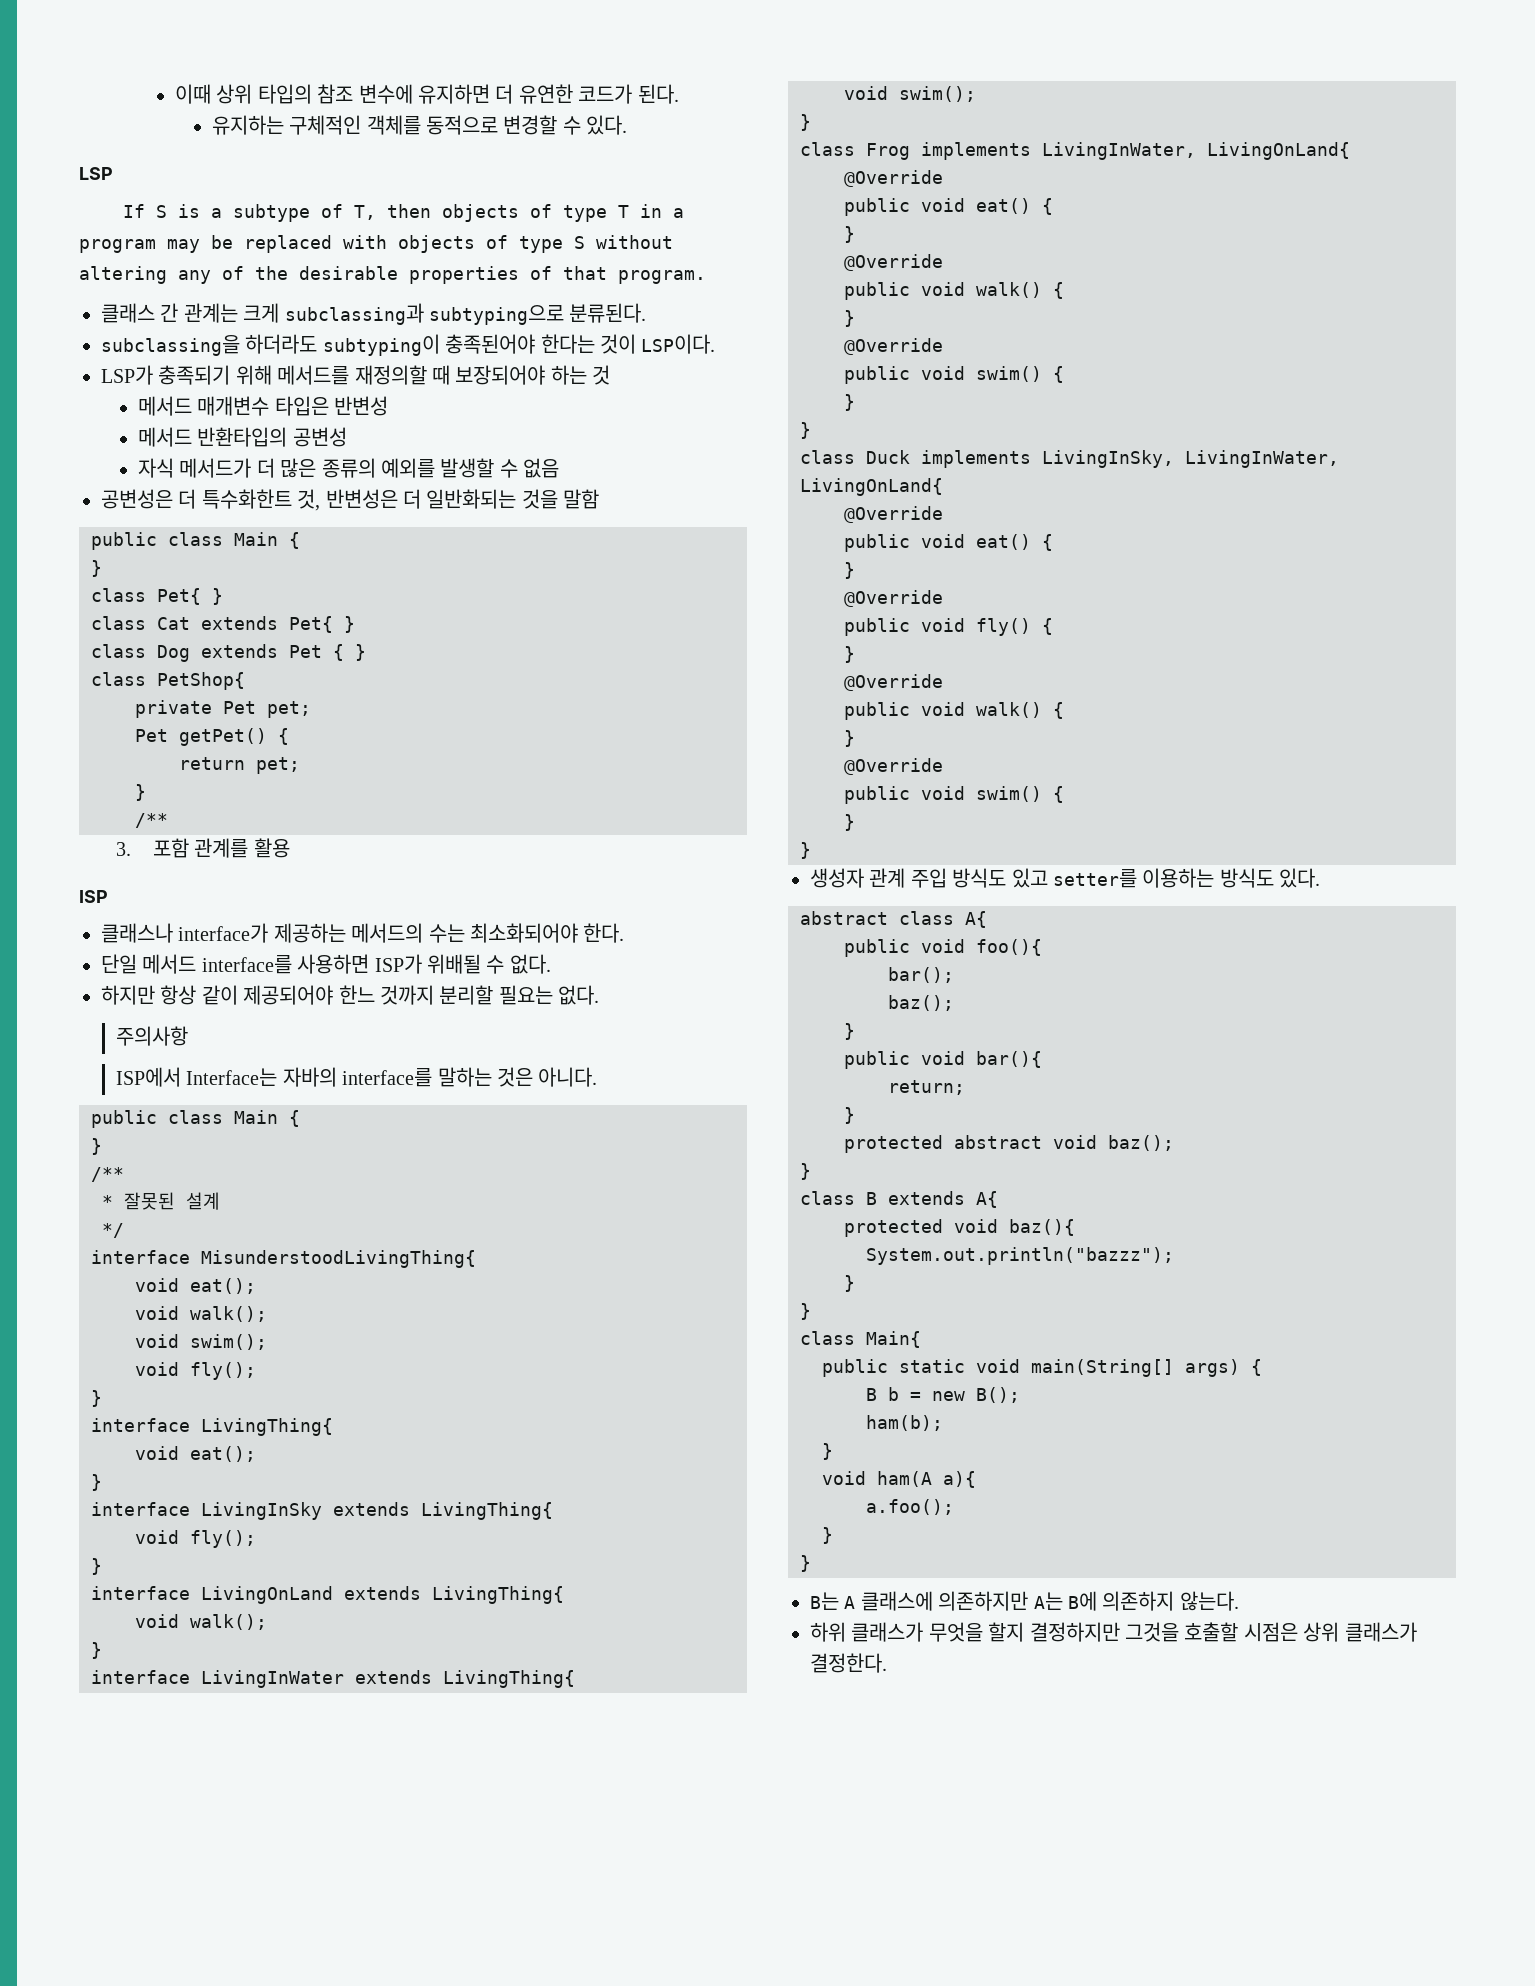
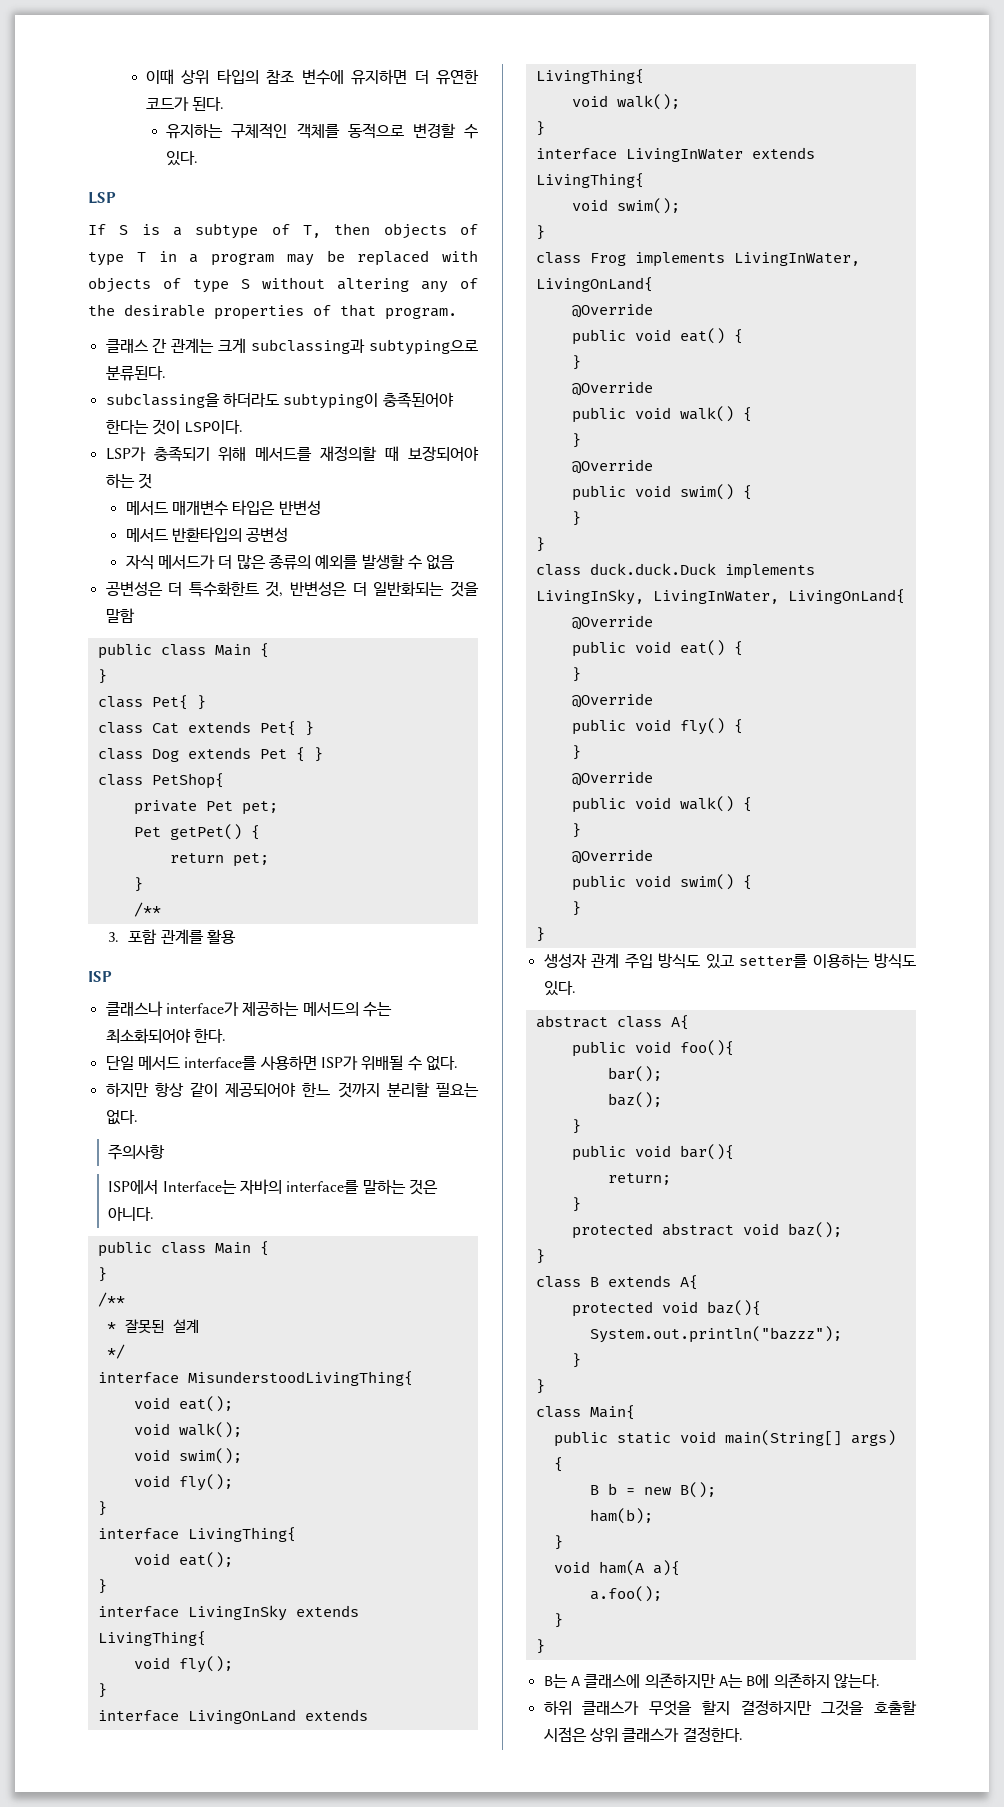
[866,450,910,464] Duck -> [589,563,716,575] duck.duck.Duck

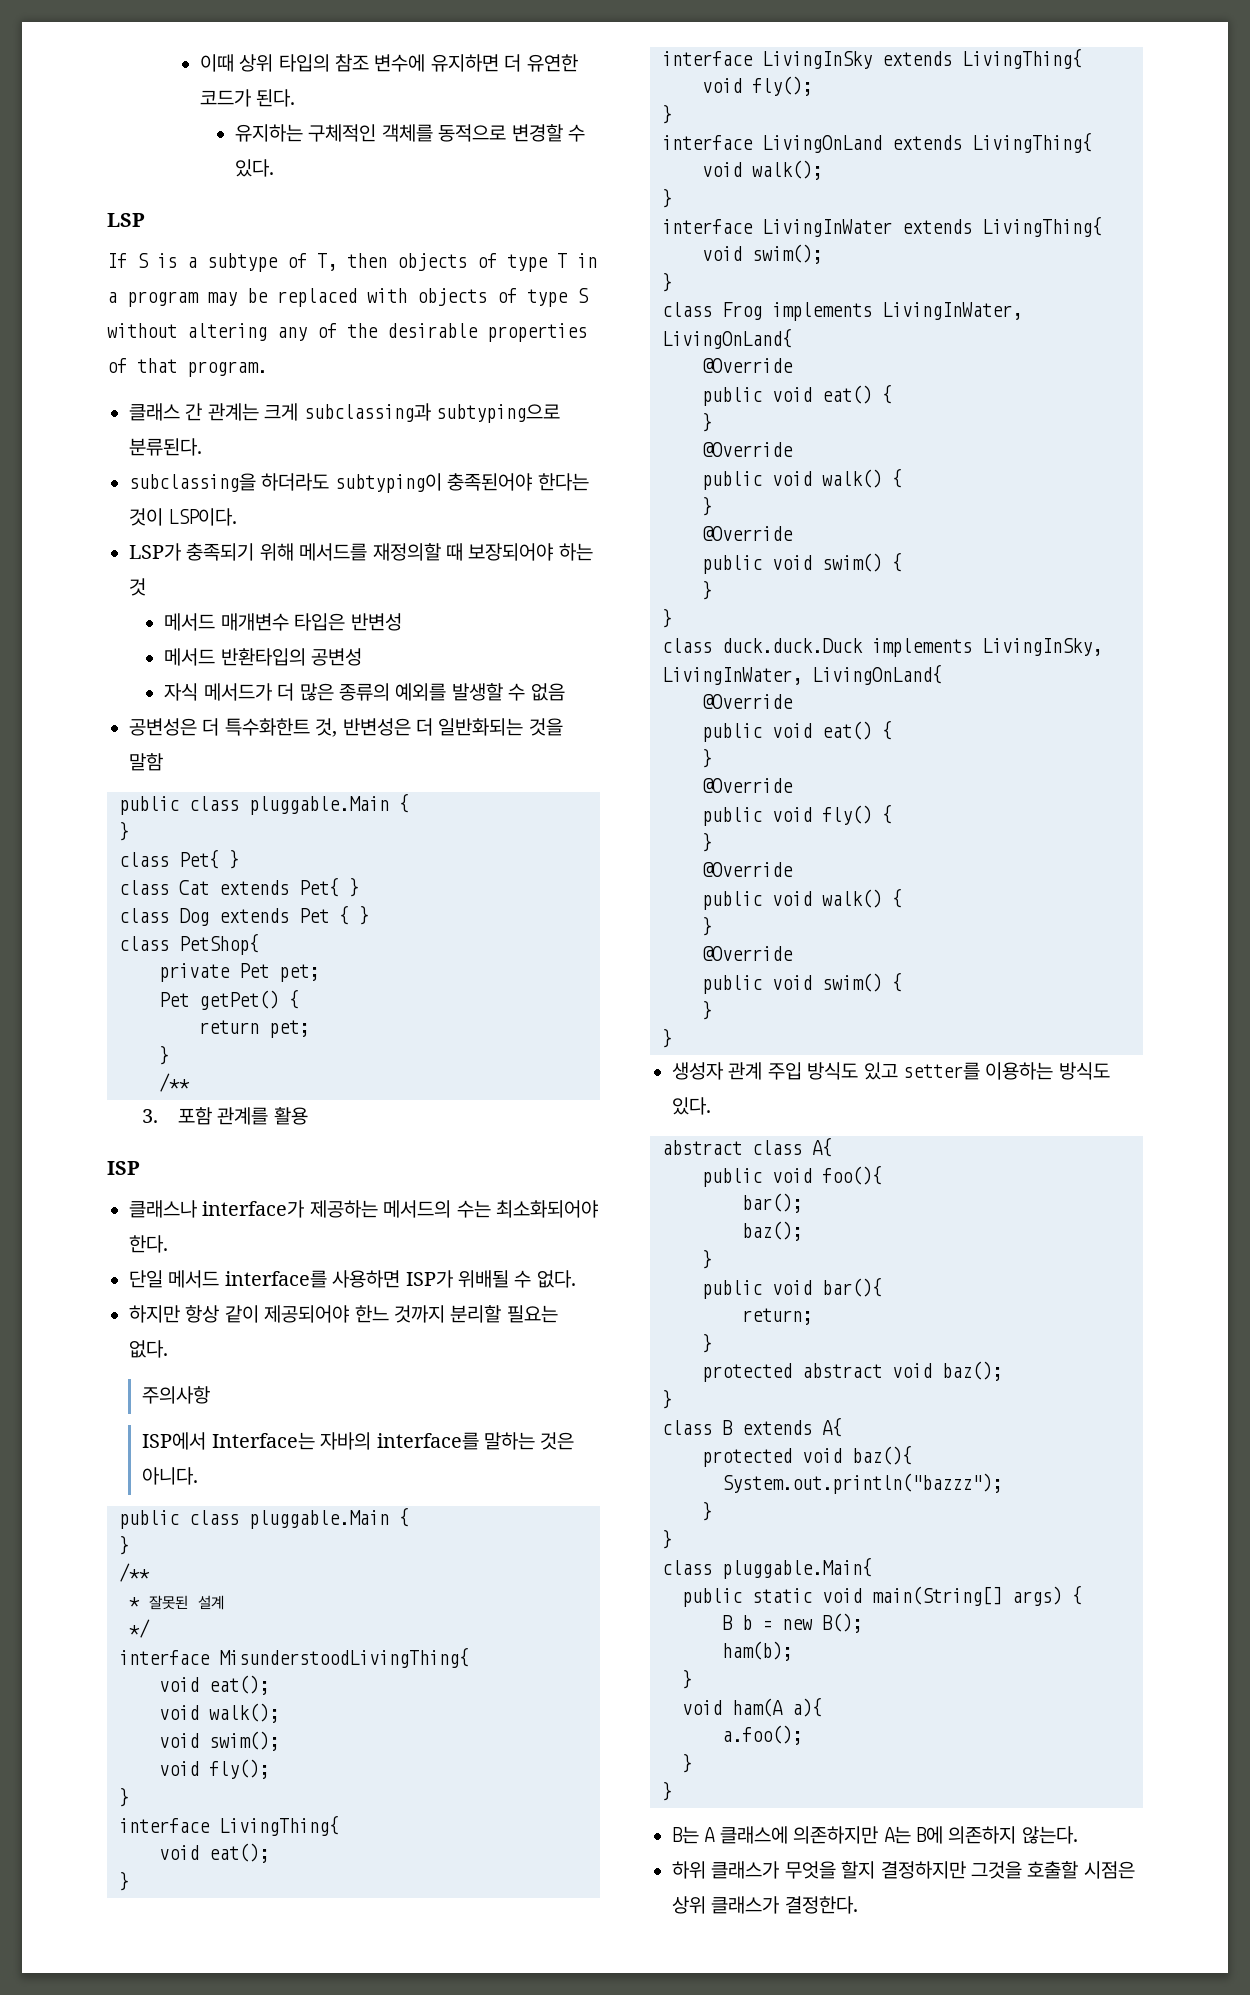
[214,644,251,656] Main -> [249,796,389,815] pluggable.Main
[214,1242,251,1254] Main -> [249,1510,389,1529] pluggable.Main
[589,1405,635,1420] Main{ -> [722,1557,872,1579] pluggable.Main{

